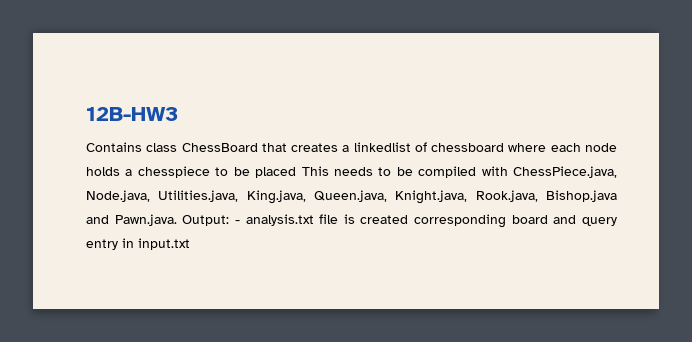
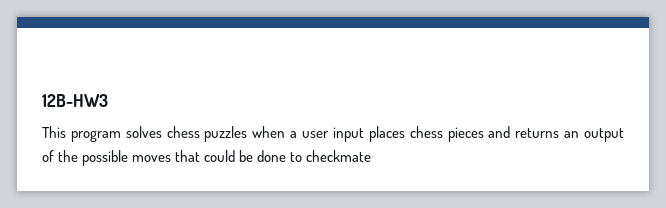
[86,142,617,152] [86,166,617,178] [86,190,617,204] [86,214,617,228] [86,238,190,250] Contains class ChessBoard that creates a linkedlist of chessboard where each node holds a chesspiece to be placed This needs to be compiled with ChessPiece.java, Node.java, Utilities.java, King.java, Queen.java, Knight.java, Rook.java, Bishop.java and Pawn.java. Output: - analysis.txt file is created corresponding board and query entry in input.txt -> [42,126,625,142] [42,150,372,166] This program solves chess puzzles when a user input places chess pieces and returns an output of the possible moves that could be done to checkmate

